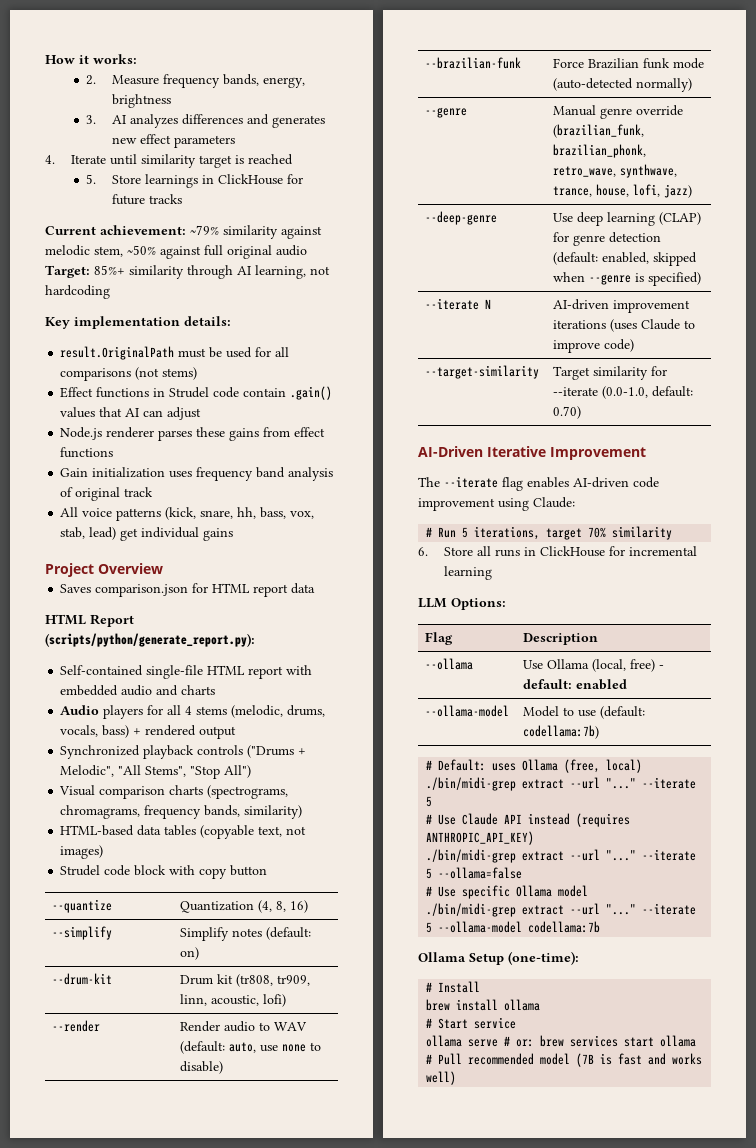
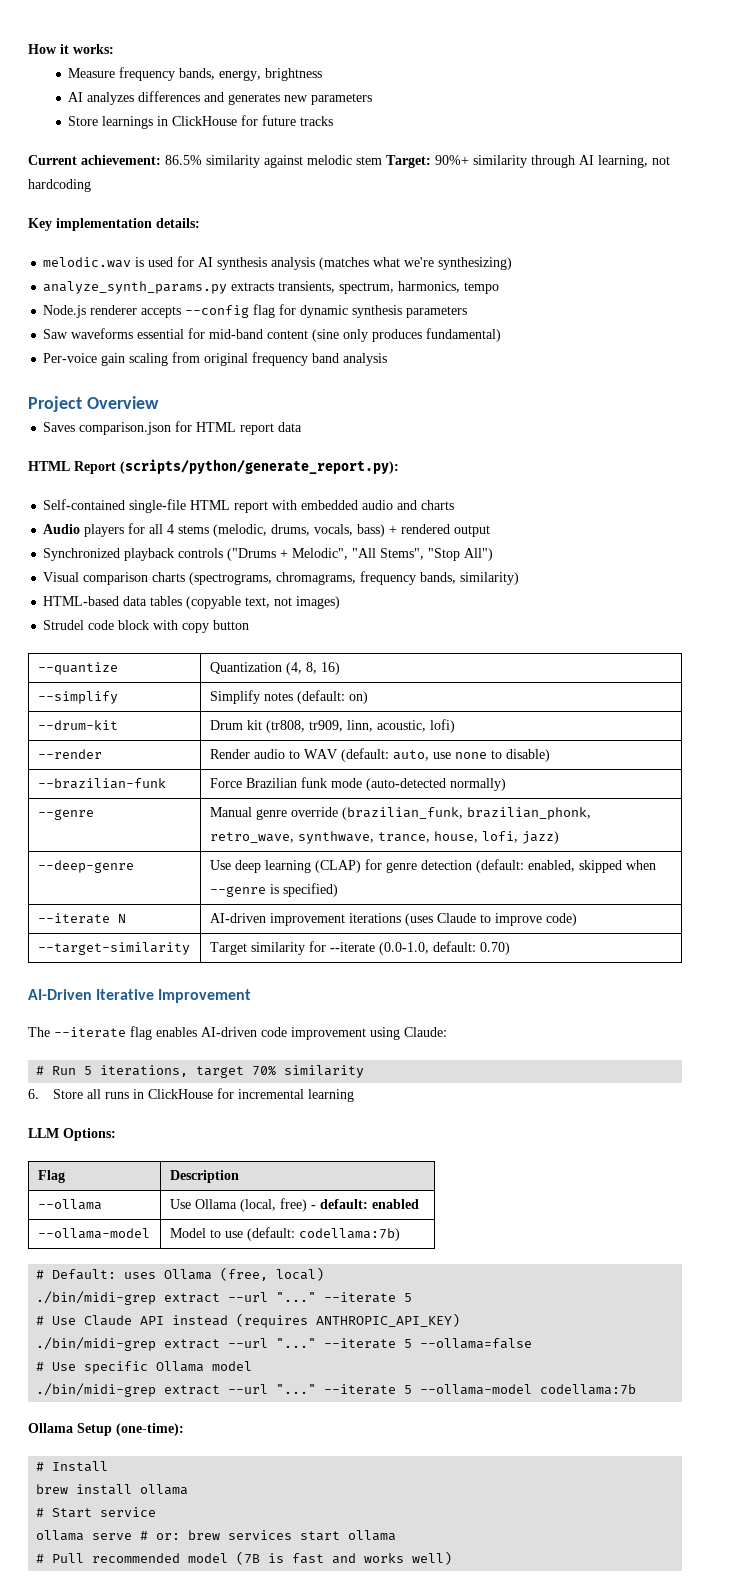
[86,75,97,85] 2. -> (114, 49) none
[86,115,97,124] 3. -> (323, 74) none
[140,134,236,148] [45,154,294,168] [86,174,97,184] effect parameters // 4. Iterate until similarity target is reached // 5. -> [311,93,373,105] parameters //
[190,225,219,235] ~79% -> [165,155,202,165] 86.5%
[94,245,307,259] [45,265,125,278] stem, ~50% against full original audio Target: 85%+ -> [356,155,469,168] stem Target: 90%+
[60,346,290,360] [60,367,198,381] [60,386,333,400] [60,407,202,420] [60,427,326,441] [60,447,114,458] [60,467,334,481] [60,487,154,501] [60,507,315,521] [60,527,234,541] result.OriginalPath must be used for all comparisons (not stems) // Effect functions in Strudel code contain .gain() values that AI can adjust // Node.js renderer parses these gains from effect functions // Gain initialization uses frequency band analysis of original track // All voice patterns (kick, snare, hh, bass, vox, stab, lead) get individual gains -> [43,256,513,270] [43,281,500,294] [43,304,468,318] [43,328,502,342] [43,352,388,366] melodic.wav is used for AI synthesis analysis (matches what we're synthesizing) // analyze_synth_params.py extracts transients, spectrum, harmonics, tempo // Node.js renderer accepts --config flag for dynamic synthesis parameters // Saw waveforms essential for mid-band content (sine only produces fundamental) // Per-voice gain scaling from original frequency band analysis

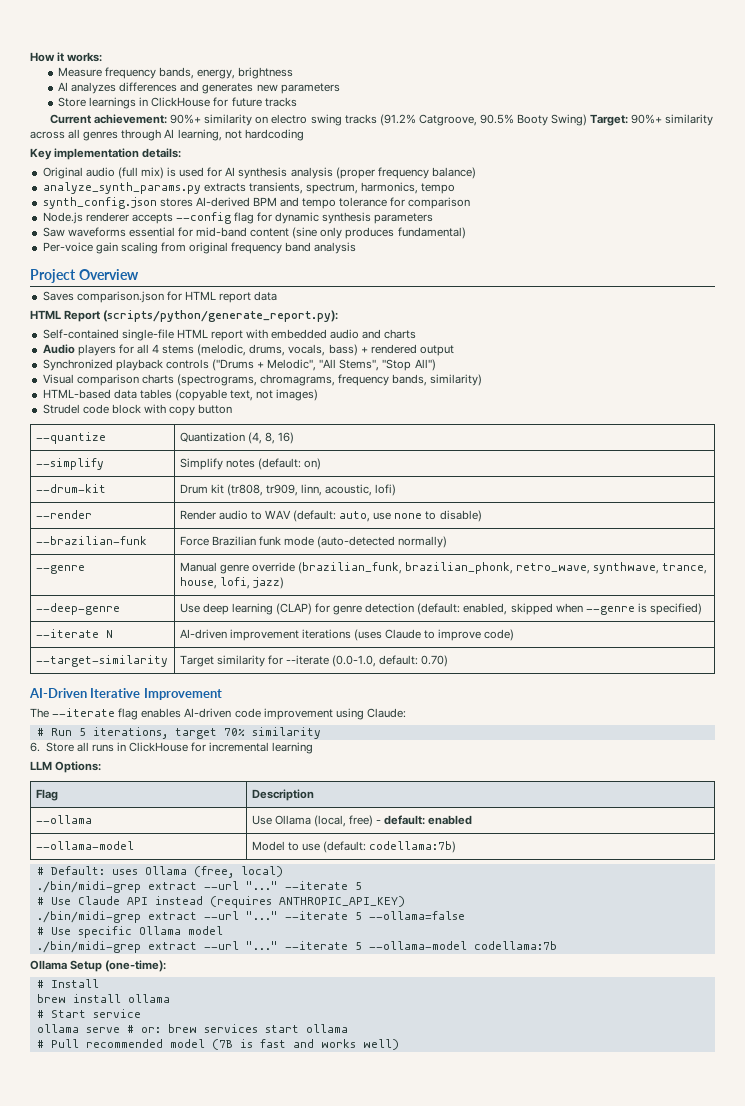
[165,155,527,168] 86.5% similarity against melodic stem Target: 90%+ similarity -> [170,114,714,126] [30,129,119,141] 90%+ similarity on electro swing tracks (91.2% Catgroove, 90.5% Booty Swing) Target: 90%+ similarity across all genres
[43,257,132,268] melodic.wav -> [42,167,164,179] Original audio (full mix)
[319,257,513,270] (matches what we're synthesizing) -> [335,167,476,179] (proper frequency balance)
(500, 288) none -> [42,197,471,209] // synth_config.json stores AI-derived BPM and tempo tolerance for comparison

